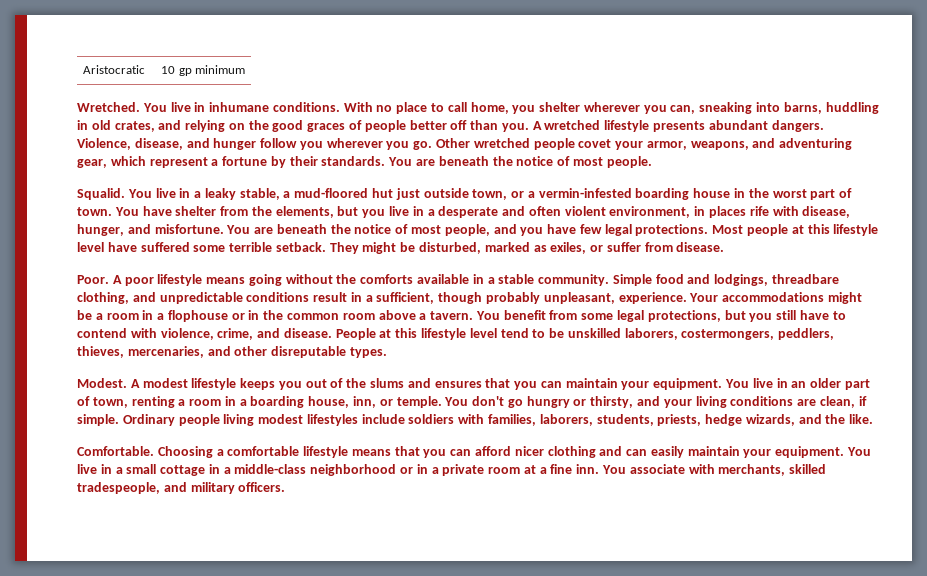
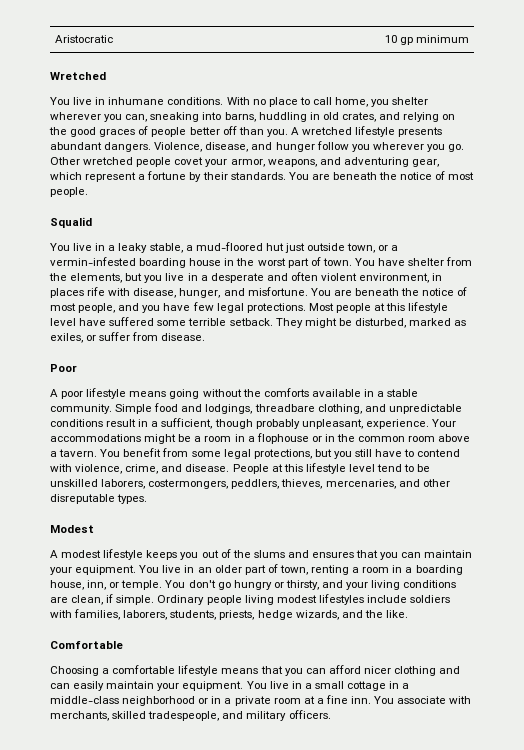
[77,102,140,112] Wretched. -> [50,72,106,80] Wretched //
[77,188,125,200] Squalid. -> [50,217,92,228] Squalid //
[77,275,109,284] Poor. -> [50,364,77,372] Poor //
[77,378,127,388] Modest. -> [50,525,94,533] Modest //
[77,446,154,456] Comfortable. -> [50,641,123,649] Comfortable //

